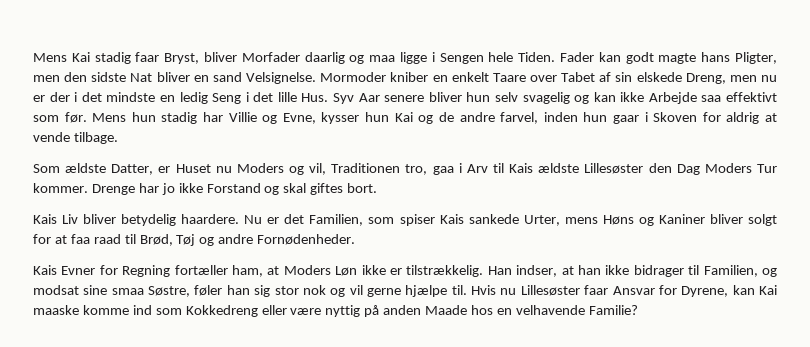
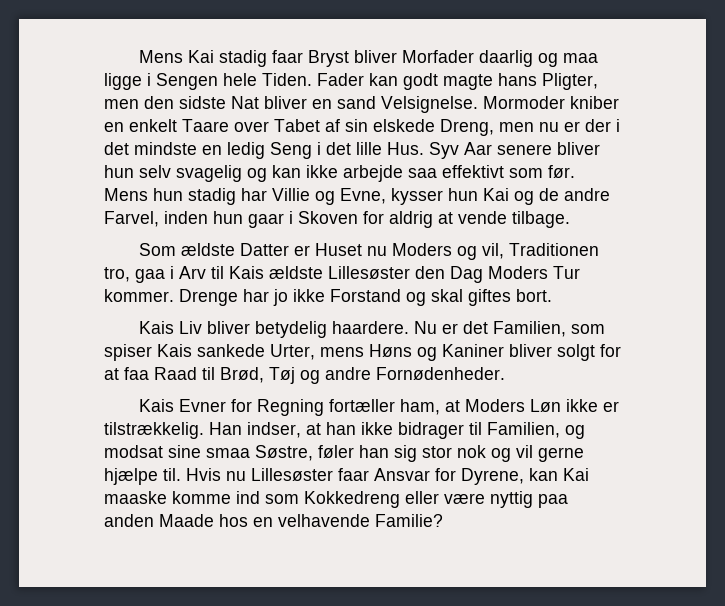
[164,53,200,64] Bryst, -> [308,50,350,67] Bryst
[648,92,697,104] Arbejde -> [343,165,403,182] arbejde
[500,112,539,124] farvel, -> [104,211,159,227] Farvel,
[111,164,154,175] Datter, -> [240,243,290,256] Datter
[93,234,121,244] raad -> [154,367,197,380] Raad
[364,305,380,317] på -> [538,494,568,508] paa

